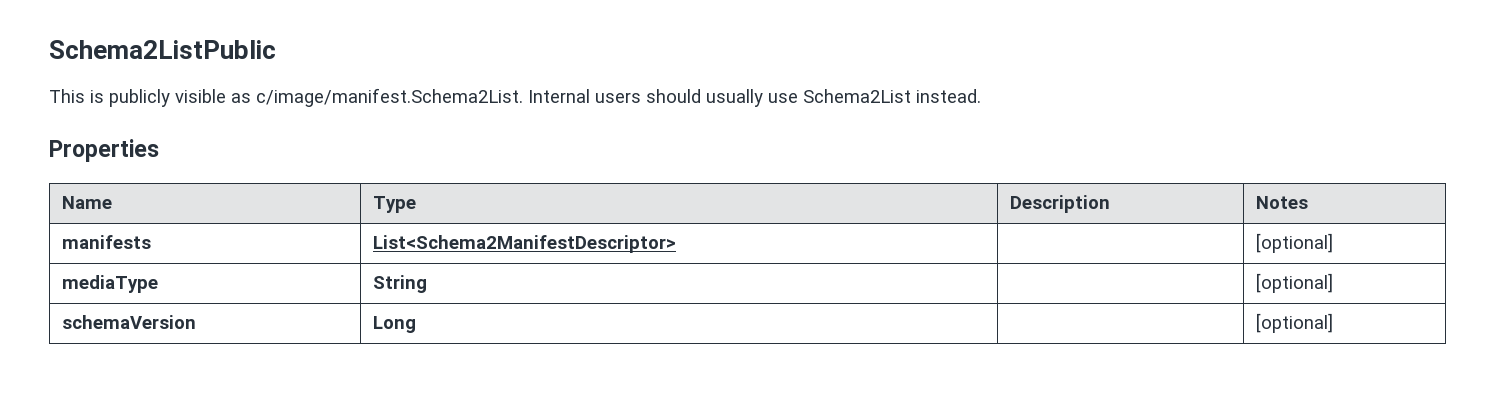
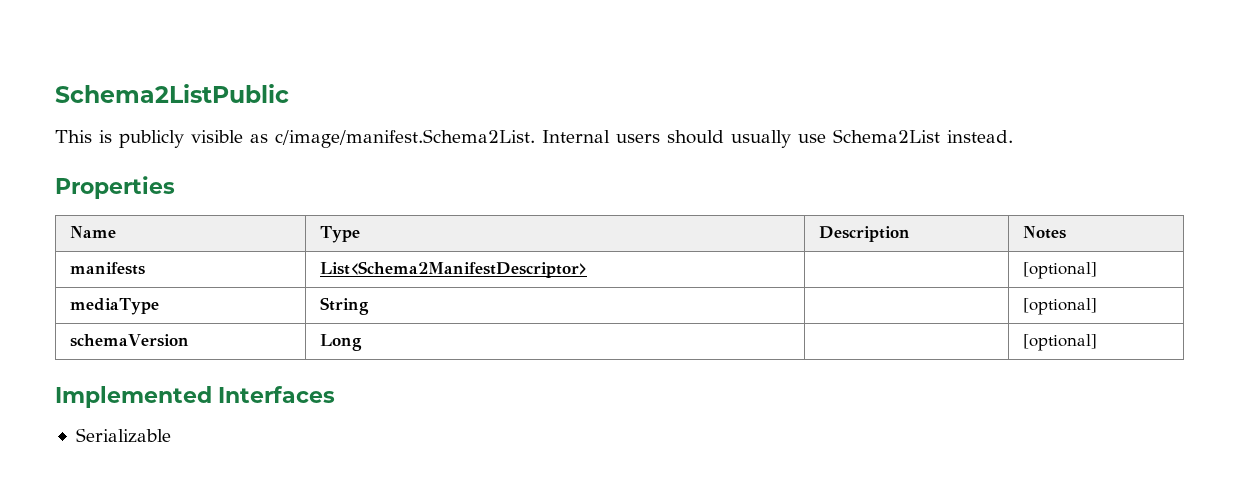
(1334, 323) none -> [55,386,335,408] [75,428,171,443] // Implemented Interfaces // Serializable

